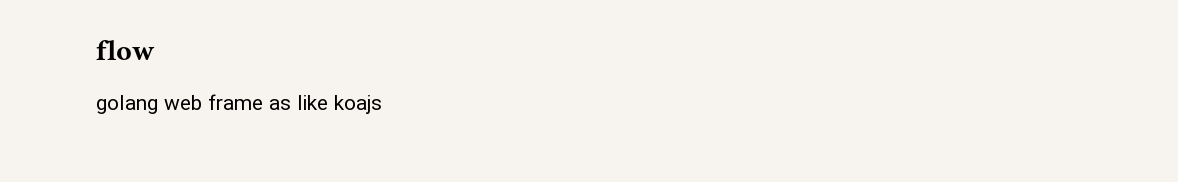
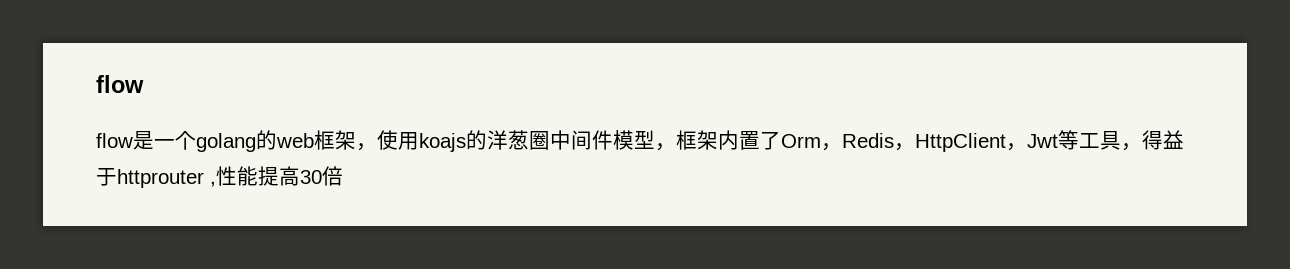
[96,94,382,114] golang web frame as like koajs -> [96,130,1184,152] [96,166,343,188] flow是一个golang的web框架，使用koajs的洋葱圈中间件模型，框架内置了Orm，Redis，HttpClient，Jwt等工具，得益于httprouter ,性能提高30倍

